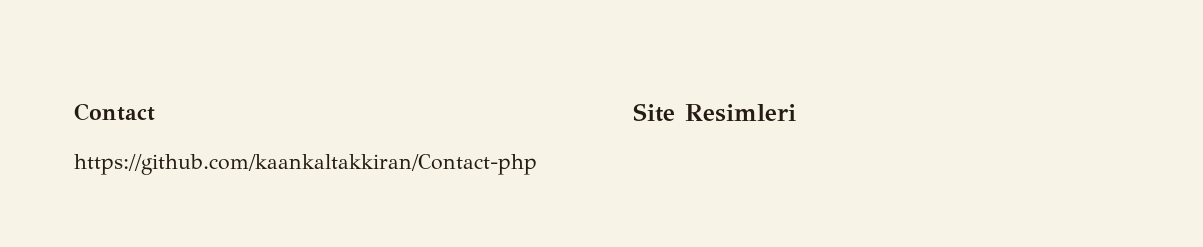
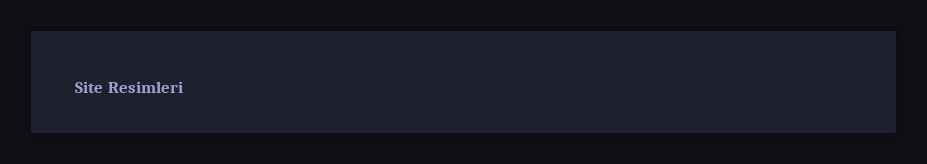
[74,103,155,121] [74,154,537,175] Contact // https://github.com/kaankaltakkiran/Contact-php // -> (75, 87) none

